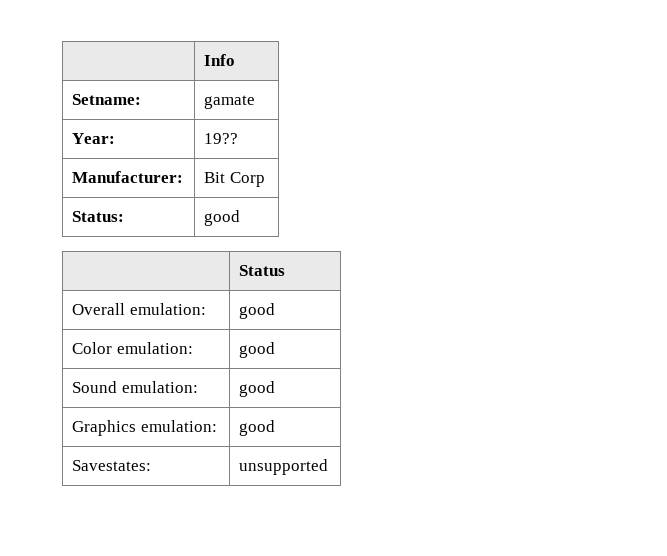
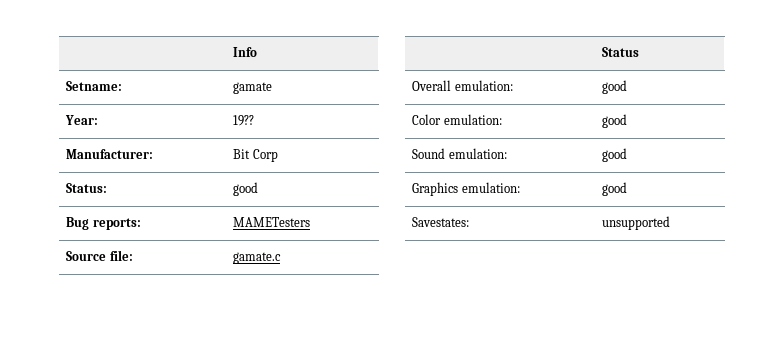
(241, 218) none -> [66,217,141,230] [233,217,311,227] [66,250,133,261] [233,252,282,264] // Bug reports: | MAMETesters // Source file: | gamate.c

